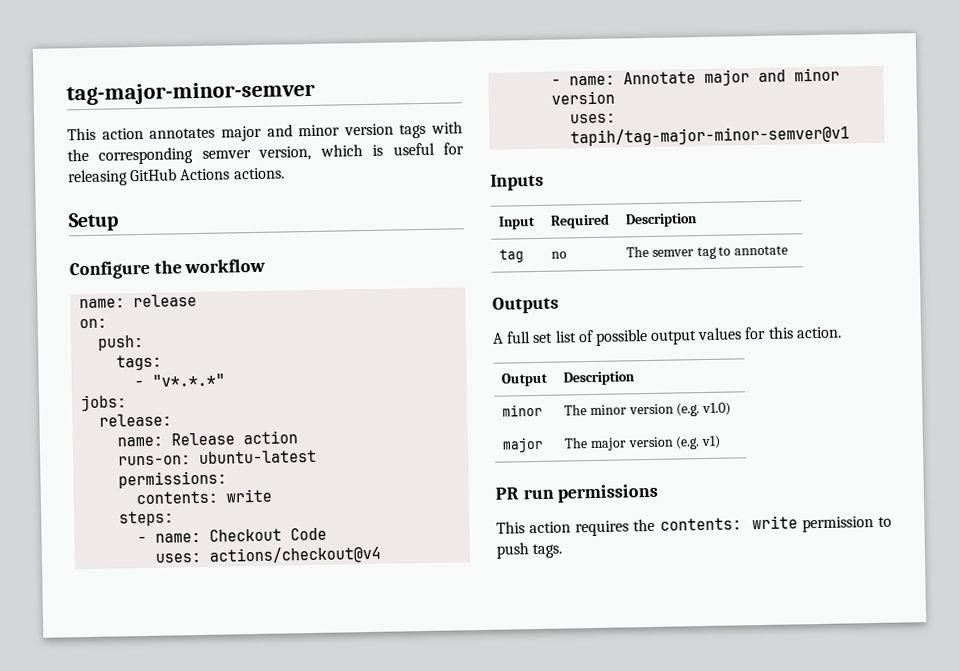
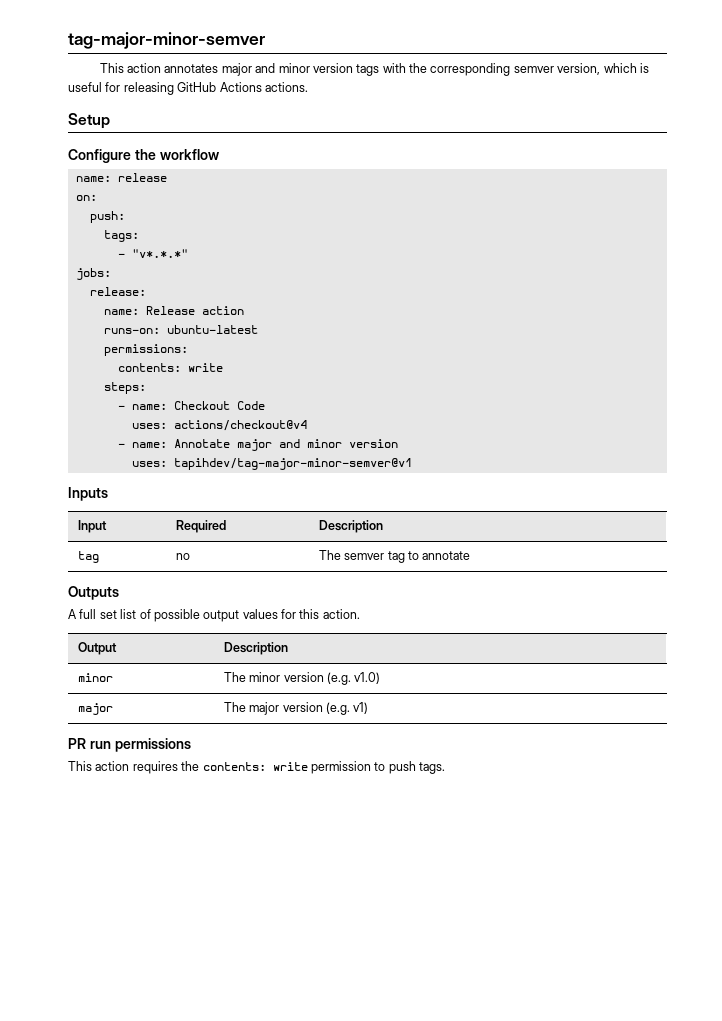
[570,125,851,147] tapih/tag-major-minor-semver@v1 -> [173,458,412,470] tapihdev/tag-major-minor-semver@v1

